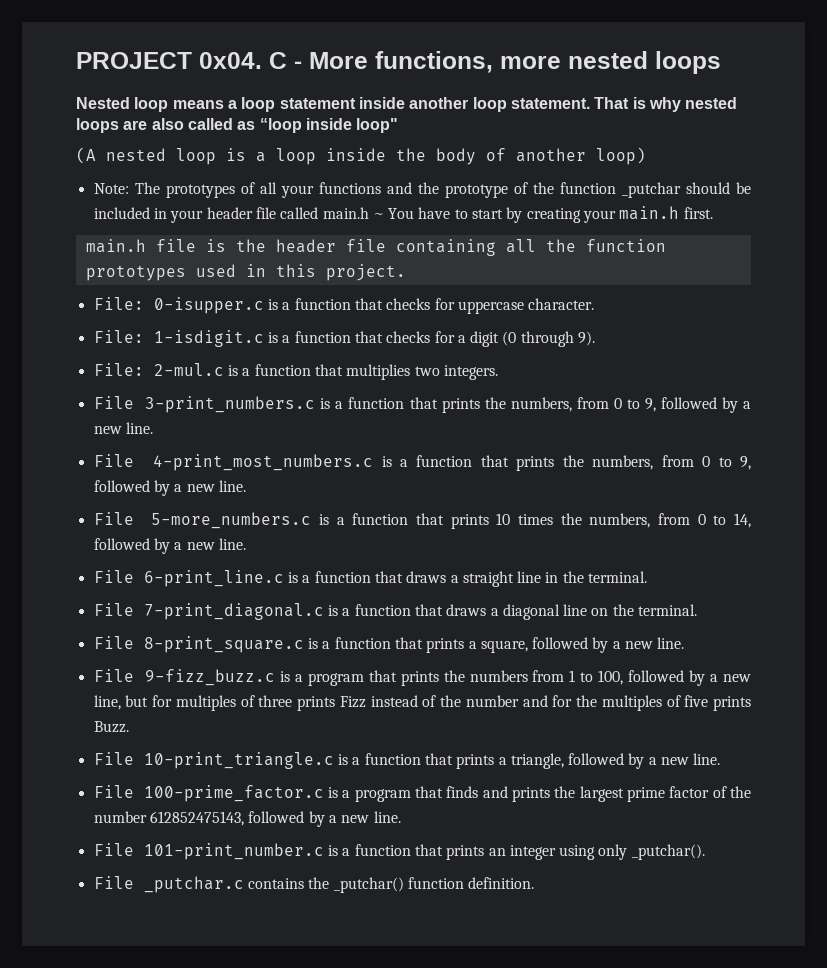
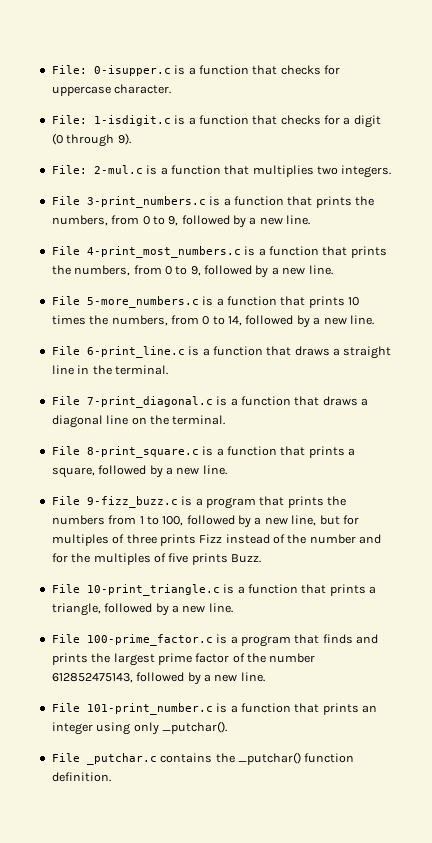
[76,51,721,74] [76,97,738,112] [76,118,399,133] [76,147,646,165] [93,182,751,198] [93,206,713,223] [85,239,666,256] [85,264,406,281] PROJECT 0x04. C - More functions, more nested loops // Nested loop means a loop statement inside another loop statement. That is why nested loops are also called as “loop inside loop" // (A nested loop is a loop inside the body of another loop) // Note: The prototypes of all your functions and the prototype of the function _putchar should be included in your header file called main.h ~ You have to start by creating your main.h first. // main.h file is the header file containing all the function prototypes used in this project. // -> (51, 69) none

